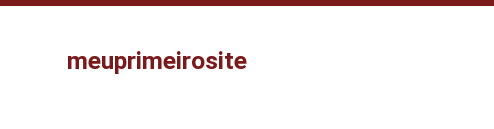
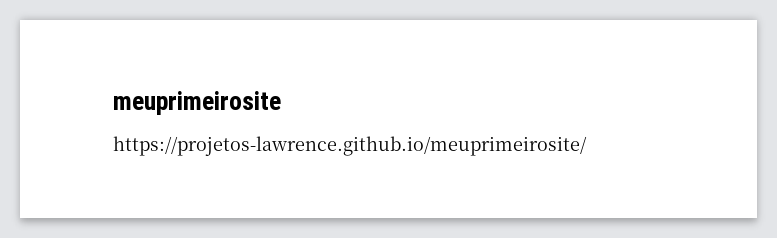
(247, 62) none -> [113,136,587,156] // https://projetos-lawrence.github.io/meuprimeirosite/

